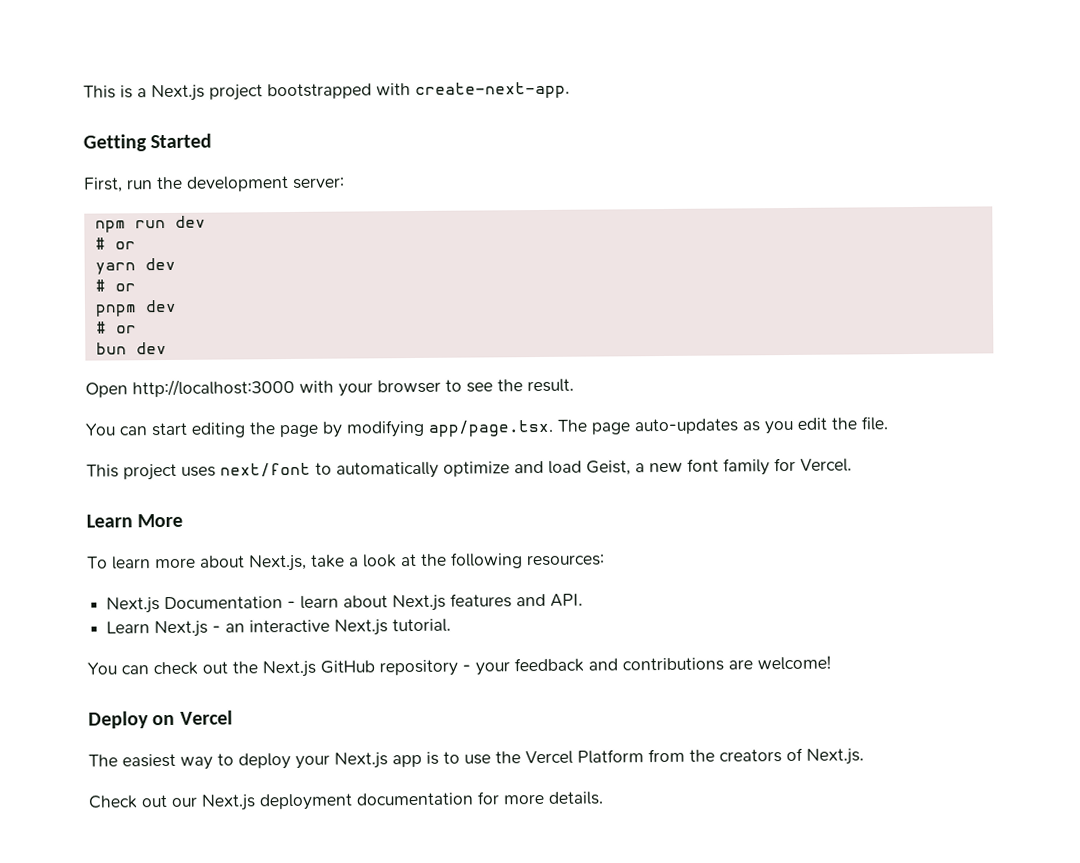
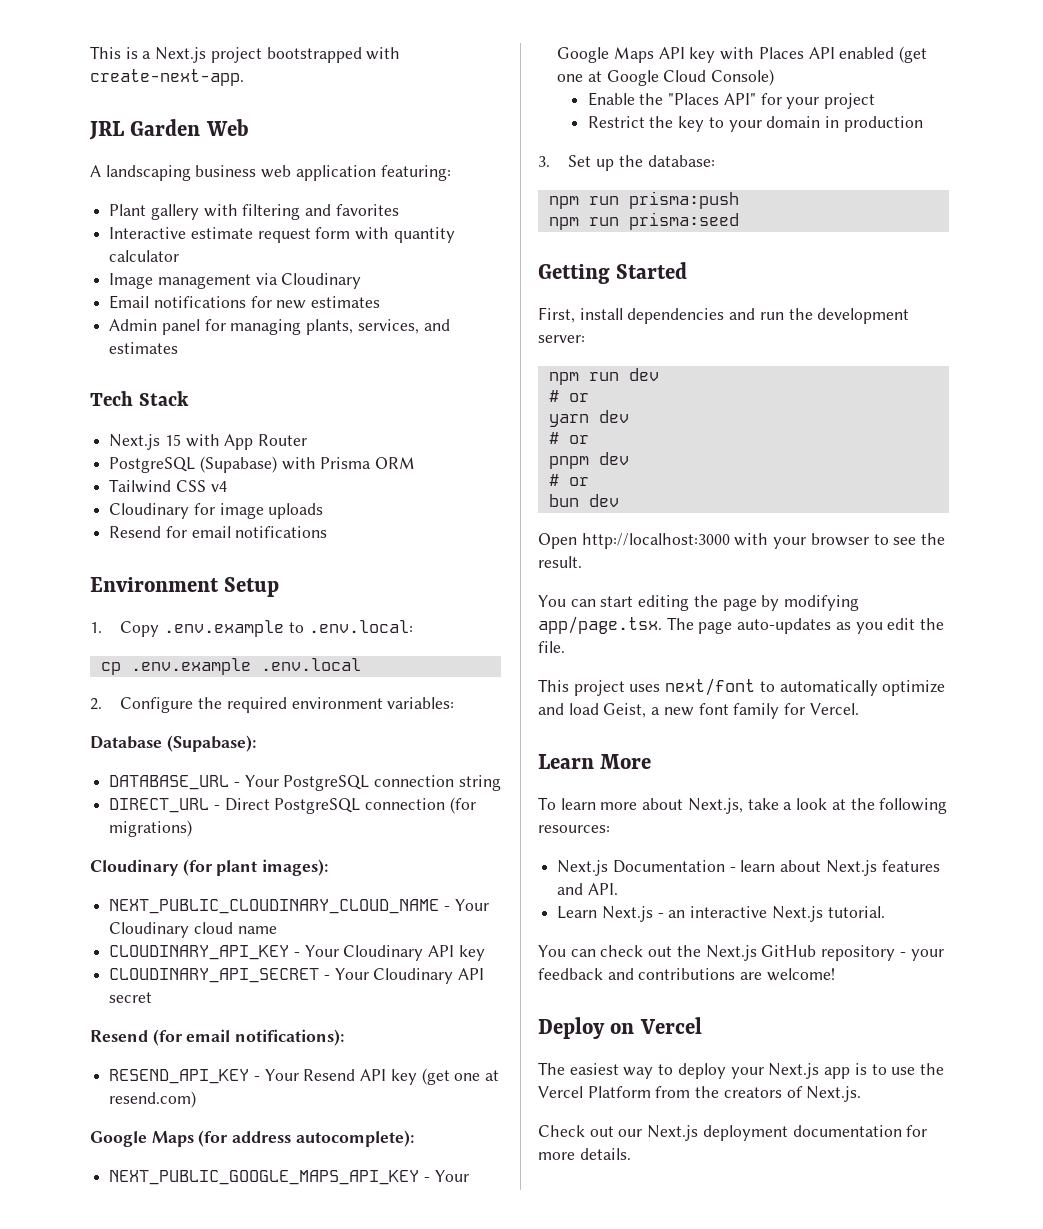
(570, 90) none -> [89,119,249,140] [90,165,451,181] [109,204,399,220] [109,227,455,243] [109,250,180,262] [109,273,362,289] [109,295,381,309] [109,319,450,335] [109,342,179,354] [90,391,189,406] [109,434,308,450] [109,456,416,473] [109,479,227,493] [109,503,324,519] [109,526,328,538] [90,577,280,597] [90,620,413,637] [100,658,361,675] [90,697,455,713] [90,735,256,752] [109,775,501,791] [109,797,476,814] [109,820,193,837] [90,859,329,876] [109,899,489,914] [109,922,277,938] [109,945,485,961] [109,968,485,984] [109,992,153,1003] [90,1029,345,1046] [109,1068,500,1085] [109,1091,197,1108] [90,1130,414,1147] [109,1170,469,1185] [557,46,928,63] [557,69,775,86] [587,92,875,109] [587,116,923,132] [538,155,715,171] [548,191,739,209] [548,212,739,230] // JRL Garden Web // A landscaping business web application featuring: // Plant gallery with filtering and favorites // Interactive estimate request form with quantity calculator // Image management via Cloudinary // Email notifications for new estimates // Admin panel for managing plants, services, and estimates // Tech Stack // Next.js 15 with App Router // PostgreSQL (Supabase) with Prisma ORM // Tailwind CSS v4 // Cloudinary for image uploads // Resend for email notifications // Environment Setup // 1. Copy .env.example to .env.local: // cp .env.example .env.local // 2. Configure the required environment variables: // Database (Supabase): // DATABASE_URL - Your PostgreSQL connection string // DIRECT_URL - Direct PostgreSQL connection (for migrations) // Cloudinary (for plant images): // NEXT_PUBLIC_CLOUDINARY_CLOUD_NAME - Your Cloudinary cloud name // CLOUDINARY_API_KEY - Your Cloudinary API key // CLOUDINARY_API_SECRET - Your Cloudinary API secret // Resend (for email notifications): // RESEND_API_KEY - Your Resend API key (get one at resend.com) // Google Maps (for address autocomplete): // NEXT_PUBLIC_GOOGLE_MAPS_API_KEY - Your Google Maps API key with Places API enabled (get one at Google Cloud Console) // Enable the "Places API" for your project // Restrict the key to your domain in production // 3. Set up the database: // npm run prisma:push // npm run prisma:seed
(123, 185) none -> [579,308,756,324] install dependencies and

